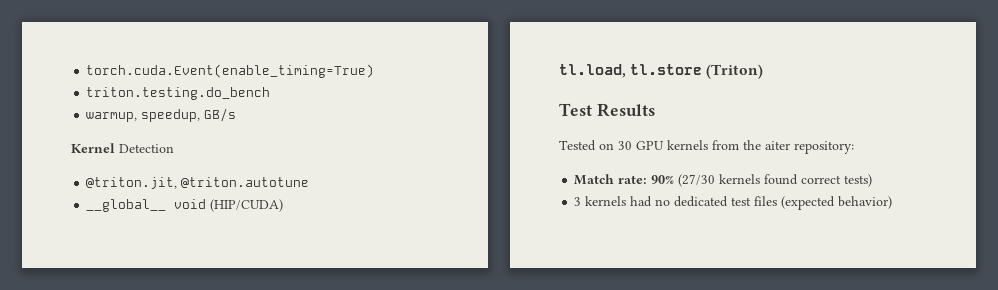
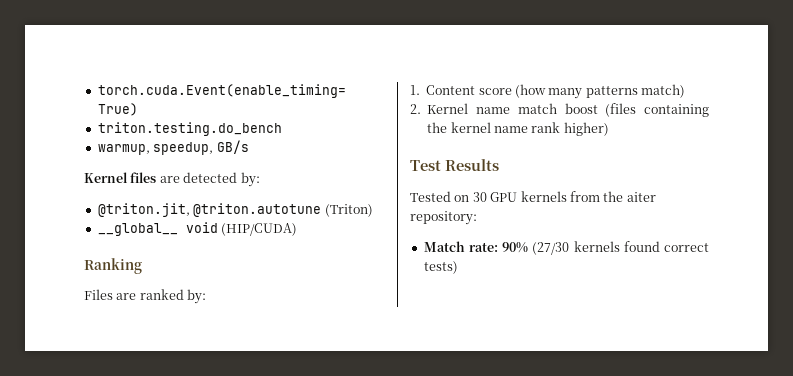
[119,144,174,153] Detection -> [130,172,260,187] files are detected by:
(310, 182) none -> [324,204,373,217] (Triton)
[559,64,764,79] tl.load, tl.store (Triton) -> [84,258,142,274] [84,289,207,304] [410,84,686,99] [410,103,709,117] [427,122,609,136] Ranking // Files are ranked by: // 1. Content score (how many patterns match) // 2. Kernel name match boost (files containing the kernel name rank higher)
[574,196,893,210] // 3 kernels had no dedicated test files (expected behavior) -> (458, 267) none

